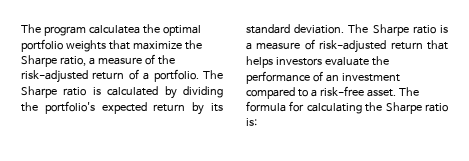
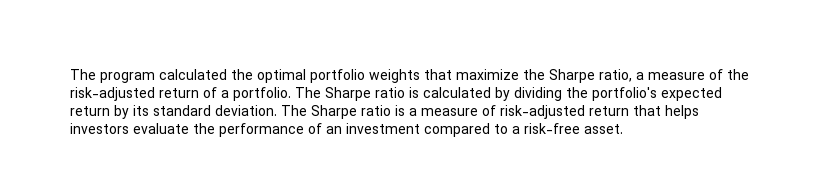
[88,25,140,34] calculatea -> [159,69,227,80] calculated
[398,87,419,96] [246,101,448,114] [246,118,257,126] The formula for calculating the Sharpe ratio is: -> (623, 129) none

